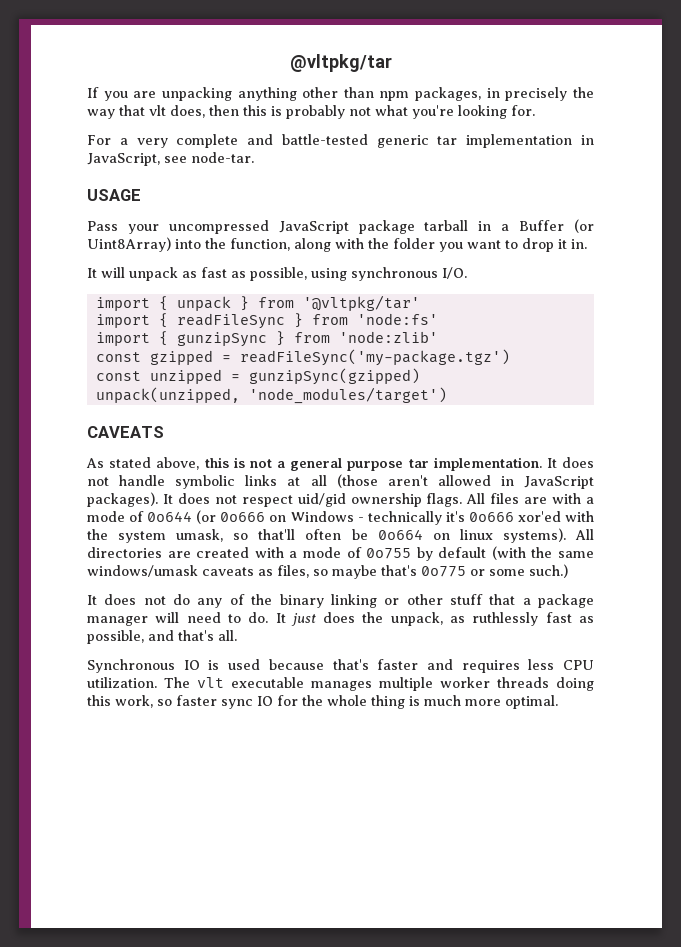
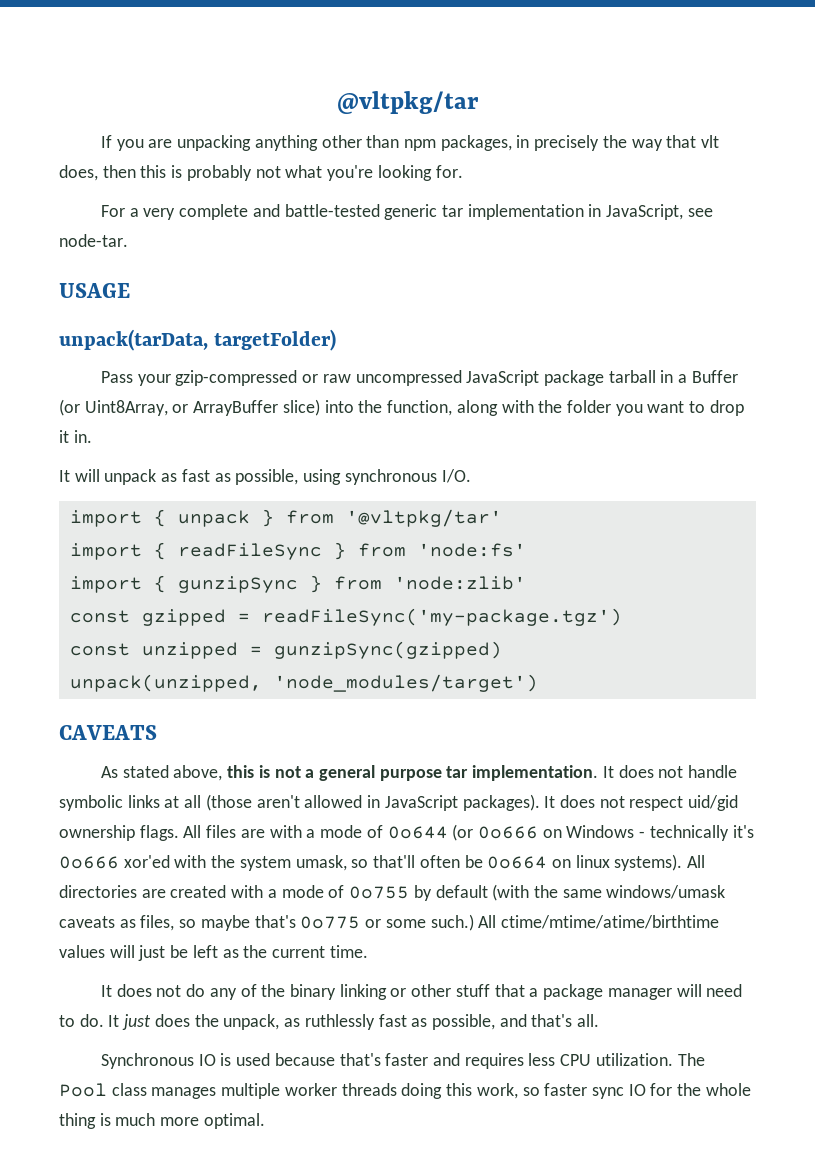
(141, 195) none -> [59,329,337,351] // unpack(tarData, targetFolder)
(159, 229) none -> [175,370,351,386] gzip-compressed or raw
[87,237,171,252] Uint8Array) -> [84,399,320,416] Uint8Array, or ArrayBuffer slice)
(568, 571) none -> [478,915,719,929] [59,945,368,961] All ctime/mtime/atime/birthtime values will just be left as the current time.
[197,677,304,688] vlt executable -> [59,1083,147,1097] Pool class

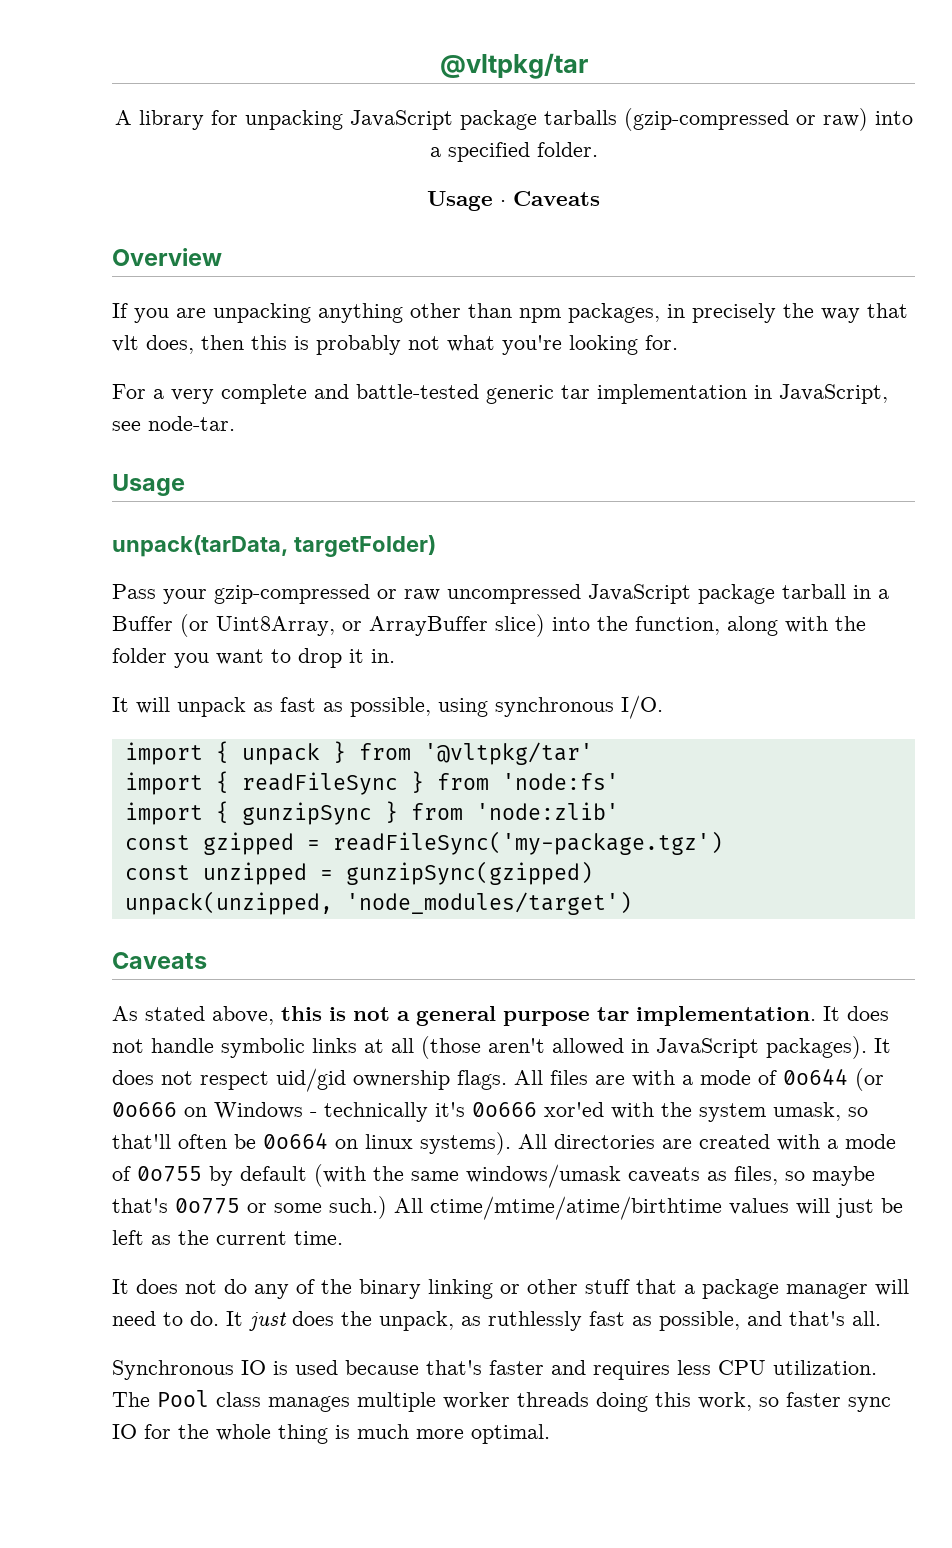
(479, 102) none -> [114,108,913,131] [429,142,598,162] [427,191,600,211] [112,248,222,266] // A library for unpacking JavaScript package tarballs (gzip-compressed or raw) into a specified folder. // Usage · Caveats // Overview
[59,283,130,298] USAGE -> [112,474,185,496] Usage
[59,725,157,740] CAVEATS -> [112,952,207,969] Caveats

